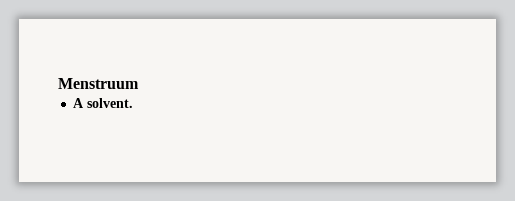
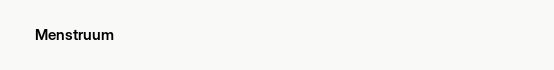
[73,98,134,108] // A solvent. -> (114, 34) none

